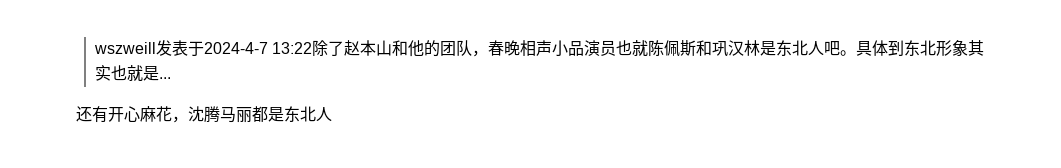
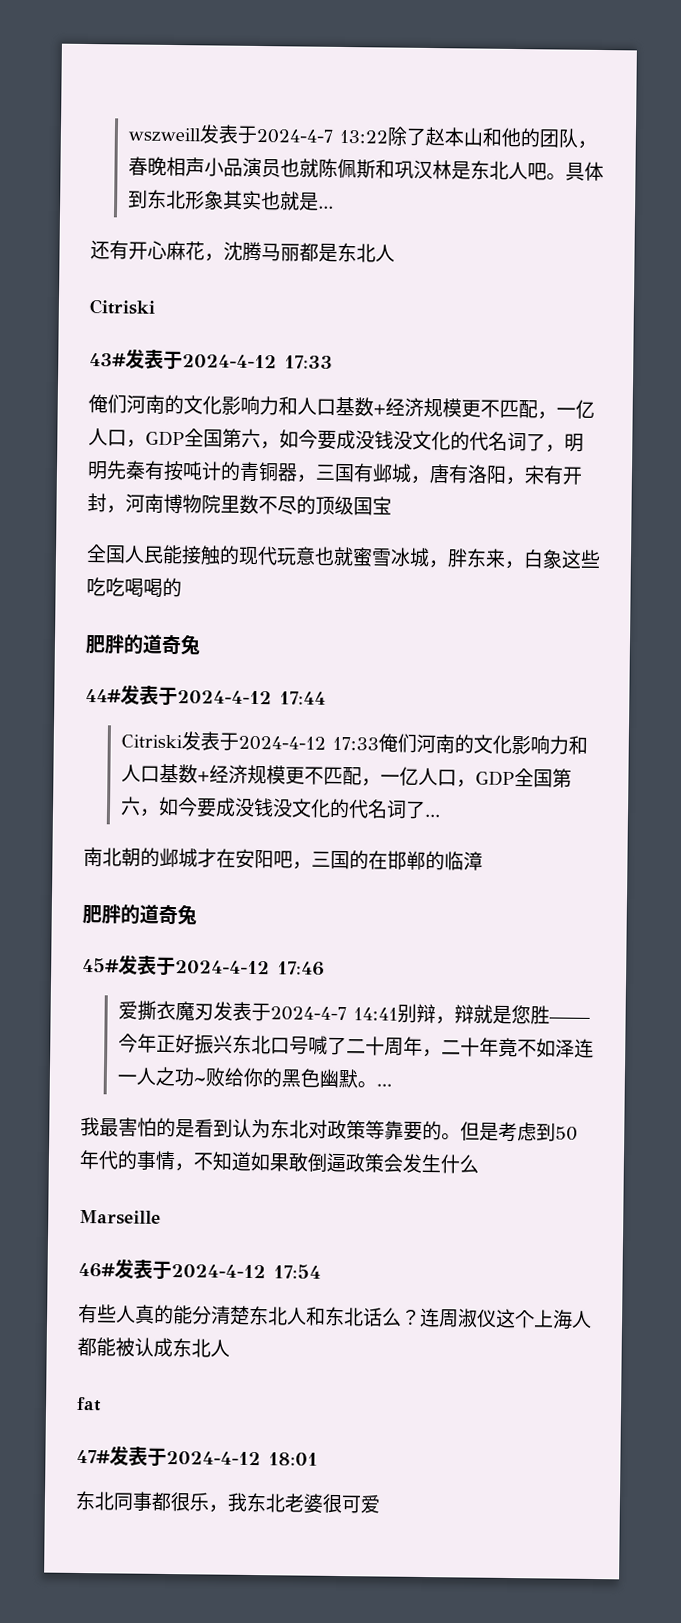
(332, 114) none -> [89,299,155,315] [89,348,333,370] [88,394,595,420] [88,428,584,453] [87,460,583,486] [87,493,392,516] [86,544,601,570] [86,577,182,598] [85,634,201,656] [85,684,326,706] [120,731,588,755] [120,763,572,788] [119,796,440,819] [83,846,483,871] [82,903,197,926] [82,954,325,976] [117,1000,591,1025] [117,1033,594,1058] [116,1066,392,1089] [80,1116,578,1143] [79,1149,479,1174] [79,1209,161,1225] [78,1258,321,1280] [78,1303,592,1330] [77,1336,230,1358] [76,1396,102,1412] [76,1445,318,1467] [75,1490,381,1514] // Citriski // 43#发表于2024-4-12 17:33 // 俺们河南的文化影响力和人口基数+经济规模更不匹配，一亿人口，GDP全国第六，如今要成没钱没文化的代名词了，明明先秦有按吨计的青铜器，三国有邺城，唐有洛阳，宋有开封，河南博物院里数不尽的顶级国宝 // 全国人民能接触的现代玩意也就蜜雪冰城，胖东来，白象这些吃吃喝喝的 // 肥胖的道奇兔 // 44#发表于2024-4-12 17:44 // Citriski发表于2024-4-12 17:33俺们河南的文化影响力和人口基数+经济规模更不匹配，一亿人口，GDP全国第六，如今要成没钱没文化的代名词了... // 南北朝的邺城才在安阳吧，三国的在邯郸的临漳 // 肥胖的道奇兔 // 45#发表于2024-4-12 17:46 // 爱撕衣魔刃发表于2024-4-7 14:41别辩，辩就是您胜——今年正好振兴东北口号喊了二十周年，二十年竟不如泽连一人之功~败给你的黑色幽默。... // 我最害怕的是看到认为东北对政策等靠要的。但是考虑到50年代的事情，不知道如果敢倒逼政策会发生什么 // Marseille // 46#发表于2024-4-12 17:54 // 有些人真的能分清楚东北人和东北话么？连周淑仪这个上海人都能被认成东北人 // fat // 47#发表于2024-4-12 18:01 // 东北同事都很乐，我东北老婆很可爱

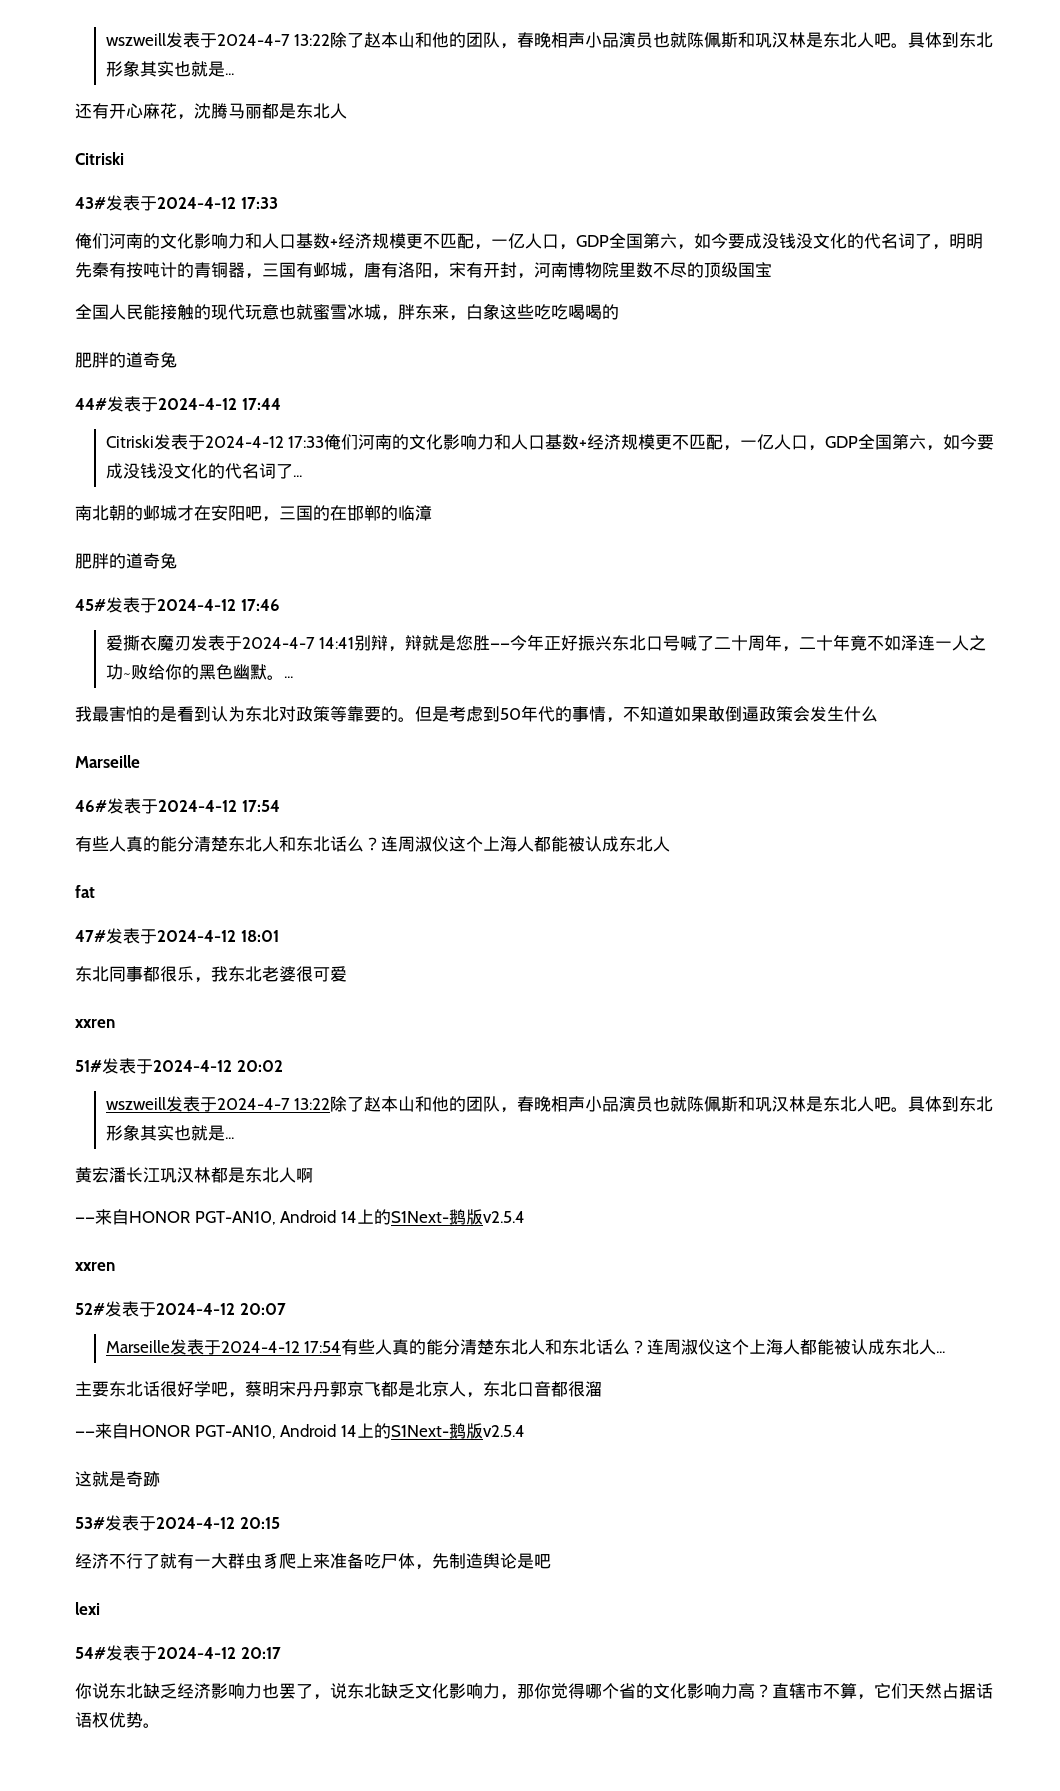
(381, 1504) none -> [75,1019,115,1028] [75,1058,283,1074] [105,1096,994,1113] [105,1124,234,1141] [75,1167,313,1183] [75,1209,525,1225] [75,1262,115,1271] [75,1301,286,1317] [105,1339,946,1355] [75,1381,602,1398] [75,1423,525,1439] [75,1471,160,1487] [75,1515,280,1531] [75,1553,551,1570] [75,1602,100,1615] [75,1645,281,1661] [75,1683,993,1700] [75,1712,160,1728] // xxren // 51#发表于2024-4-12 20:02 // wszweill发表于2024-4-7 13:22除了赵本山和他的团队，春晚相声小品演员也就陈佩斯和巩汉林是东北人吧。具体到东北形象其实也就是... // 黄宏潘长江巩汉林都是东北人啊 // ——来自HONOR PGT-AN10, Android 14上的S1Next-鹅版v2.5.4 // xxren // 52#发表于2024-4-12 20:07 // Marseille发表于2024-4-12 17:54有些人真的能分清楚东北人和东北话么？连周淑仪这个上海人都能被认成东北人... // 主要东北话很好学吧，蔡明宋丹丹郭京飞都是北京人，东北口音都很溜 // ——来自HONOR PGT-AN10, Android 14上的S1Next-鹅版v2.5.4 // 这就是奇跡 // 53#发表于2024-4-12 20:15 // 经济不行了就有一大群虫豸爬上来准备吃尸体，先制造舆论是吧 // lexi // 54#发表于2024-4-12 20:17 // 你说东北缺乏经济影响力也罢了，说东北缺乏文化影响力，那你觉得哪个省的文化影响力高？直辖市不算，它们天然占据话语权优势。

